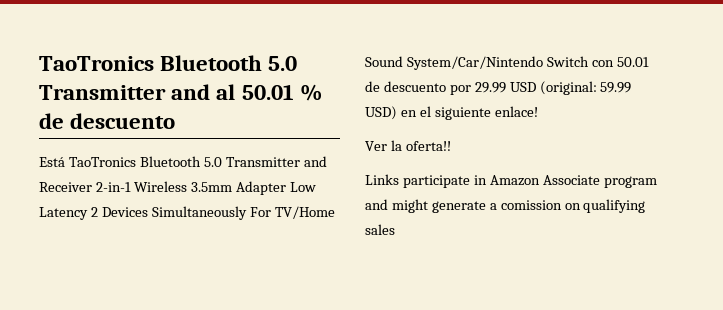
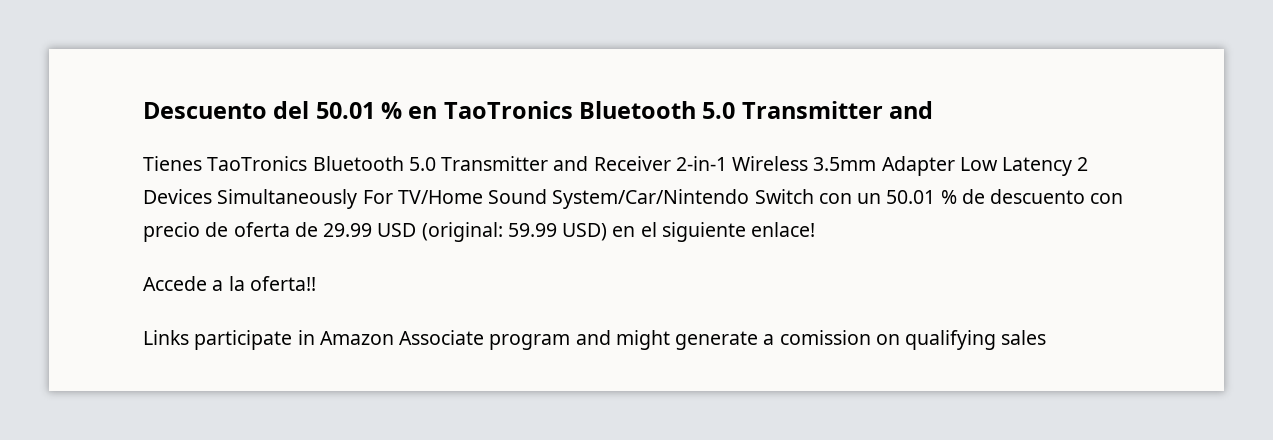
[39,55,298,71] [39,84,322,101] [39,113,176,129] [39,157,65,167] TaoTronics Bluetooth 5.0 Transmitter and al 50.01 % de descuento // Está -> [143,101,934,119] [143,156,202,171] Descuento del 50.01 % en TaoTronics Bluetooth 5.0 Transmitter and // Tienes
[616,57,649,67] [365,81,471,95] 50.01 de descuento por -> [857,189,1124,204] [143,222,318,242] un 50.01 % de descuento con precio de oferta de
[365,141,387,151] Ver -> [143,276,224,291] Accede a

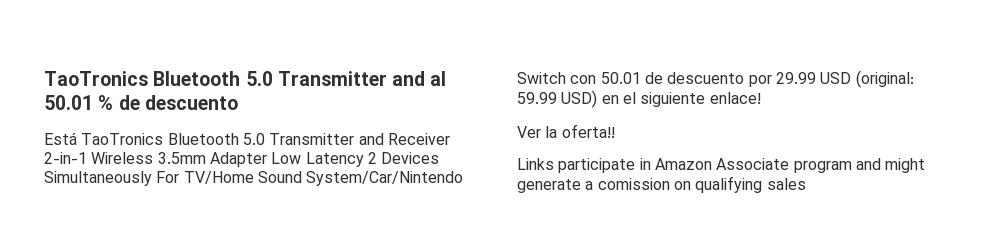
[143,101,934,119] [143,156,202,171] Descuento del 50.01 % en TaoTronics Bluetooth 5.0 Transmitter and // Tienes -> [44,71,447,86] [44,95,238,110] [44,132,77,145] TaoTronics Bluetooth 5.0 Transmitter and al 50.01 % de descuento // Está
[857,189,1124,204] [143,222,318,242] un 50.01 % de descuento con precio de oferta de -> [600,72,772,87] 50.01 de descuento por
[143,276,224,291] Accede a -> [517,126,541,138] Ver

